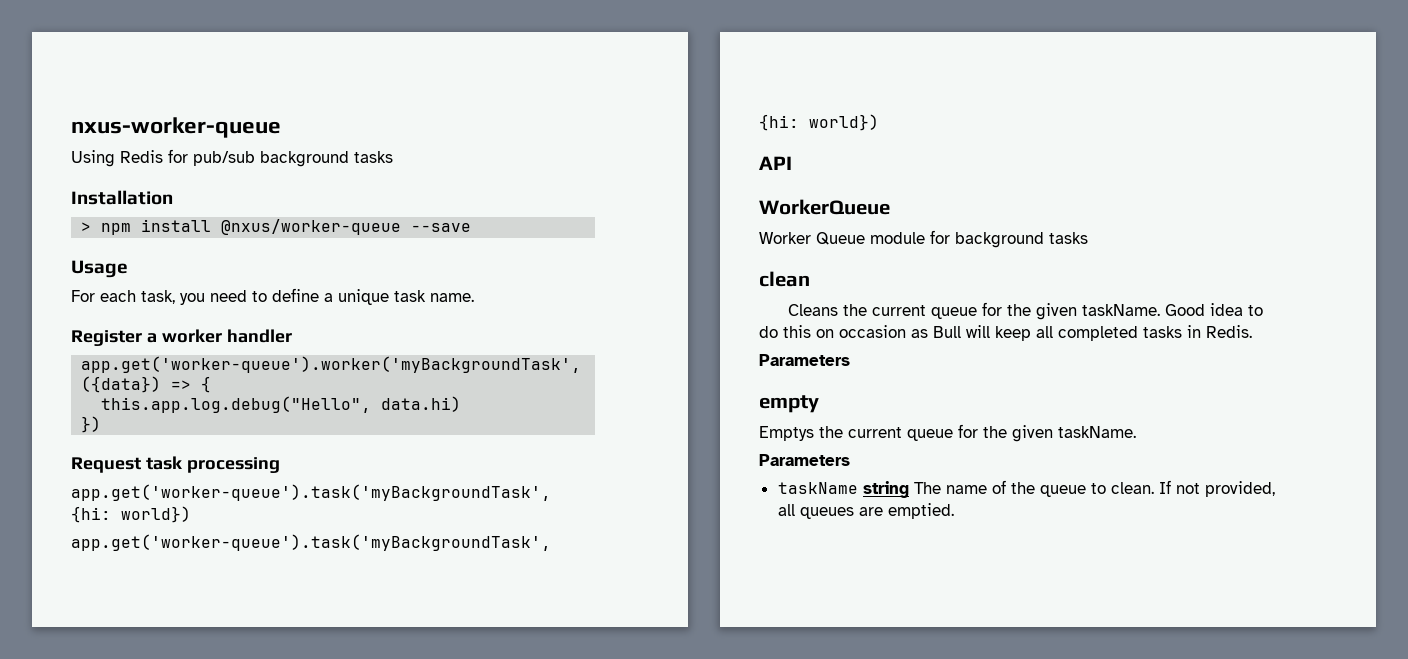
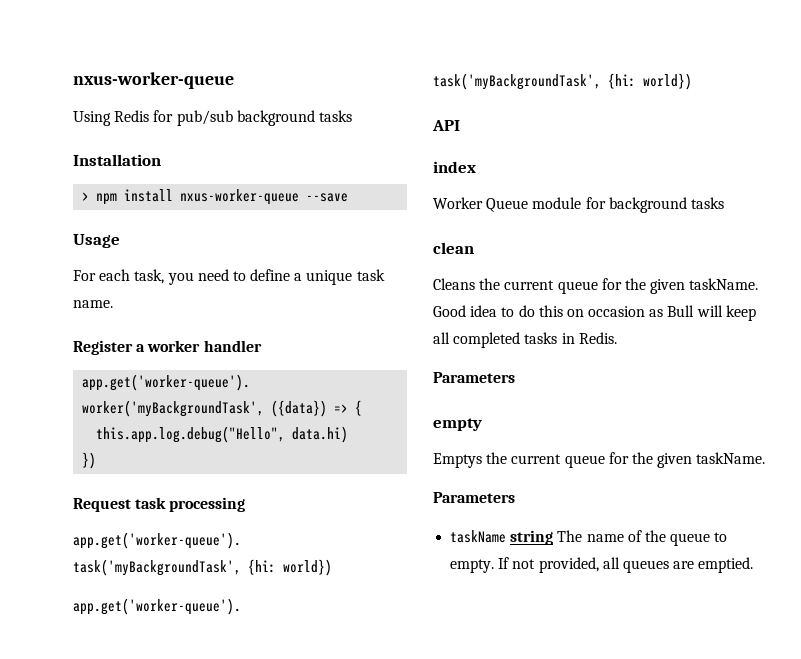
[221,219,402,235] @nxus/worker-queue -> [180,189,300,205] nxus-worker-queue
[759,199,890,215] WorkerQueue -> [433,161,476,173] index
[1110,482,1154,494] clean. -> [450,559,495,573] empty.

